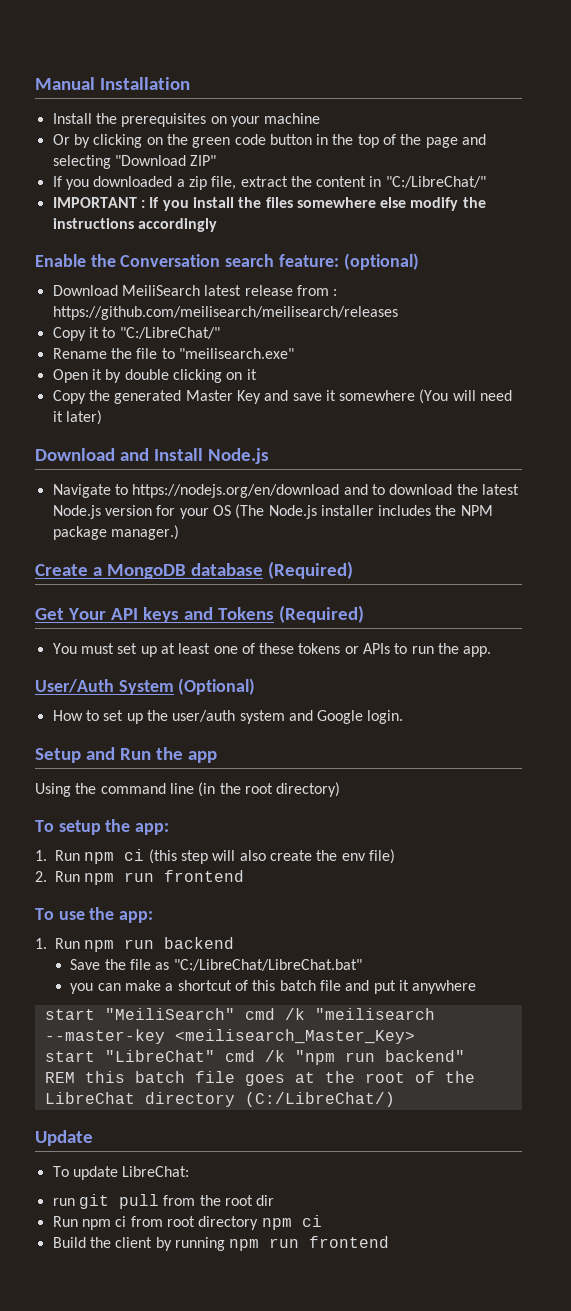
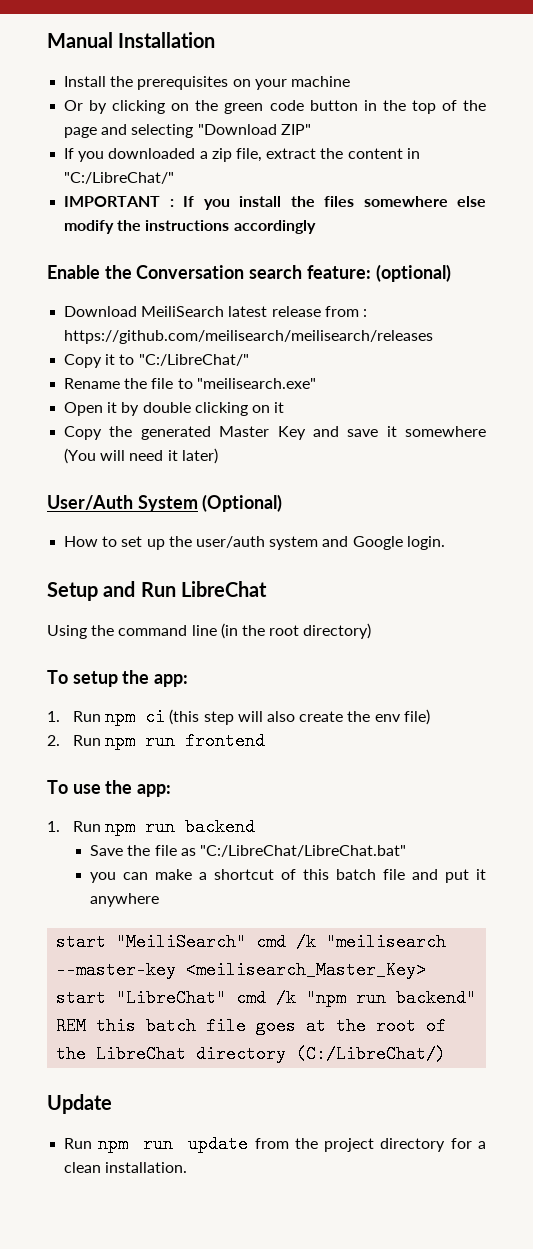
[35,448,269,464] [52,484,519,498] [52,504,493,519] [52,525,179,540] [35,561,353,579] [35,605,364,623] [52,643,492,657] // Download and Install Node.js // Navigate to https://nodejs.org/en/download and to download the latest Node.js version for your OS (The Node.js installer includes the NPM package manager.) // Create a MongoDB database (Required) // Get Your API keys and Tokens (Required) // You must set up at least one of these tokens or APIs to run the app. -> (218, 456) none
[155,747,217,763] the app -> [180,581,267,597] LibreChat
[52,1166,190,1180] [52,1194,275,1209] [52,1215,322,1230] [52,1236,390,1251] To update LibreChat: // run git pull from the root dir // Run npm ci from root directory npm ci // Build the client by running npm run frontend -> [64,1135,487,1153] [64,1162,188,1173] Run npm run update from the project directory for a clean installation.

